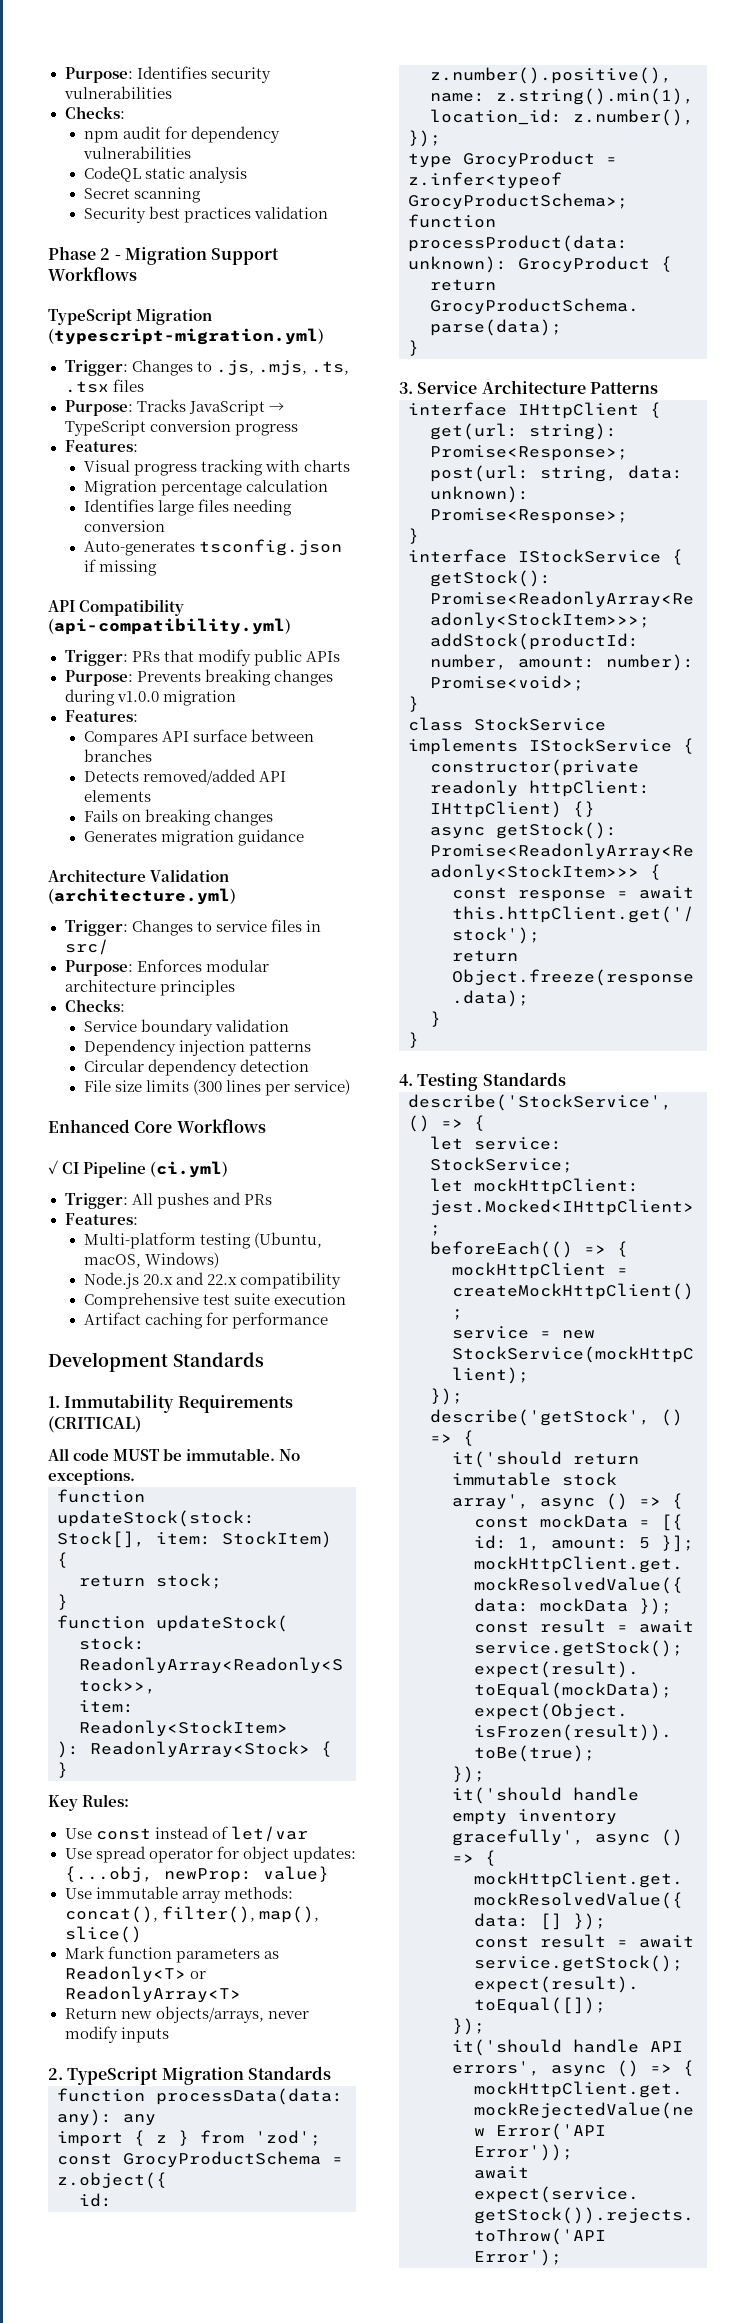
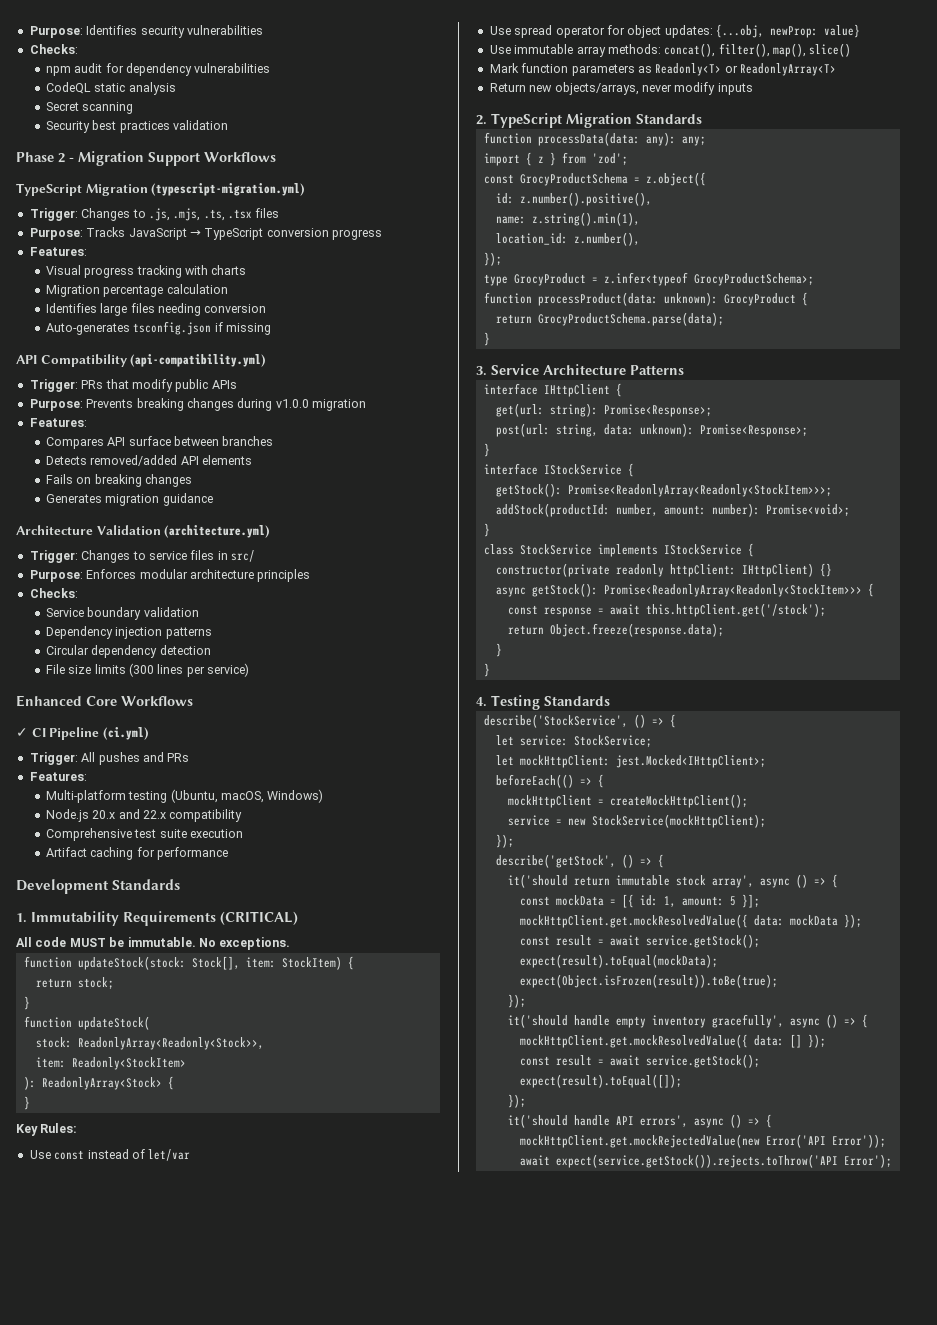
[123,2114,156,2126] any -> [681,136,706,146] any;

